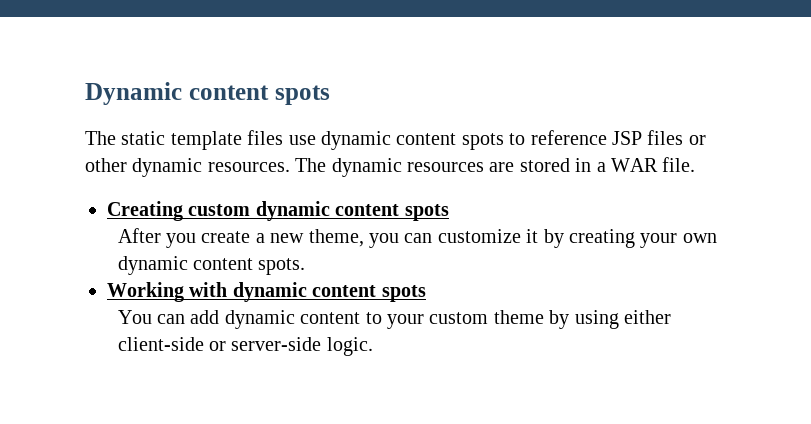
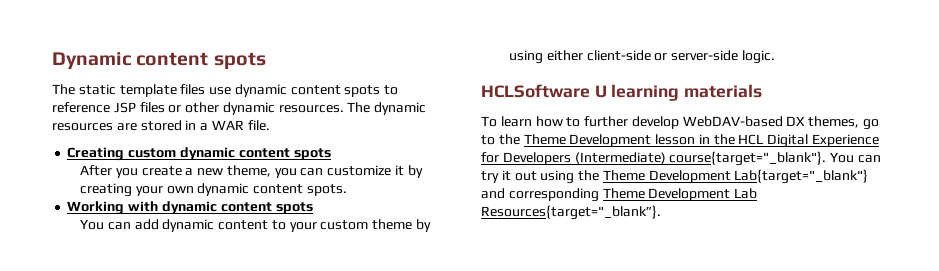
(373, 346) none -> [481,84,763,101] [481,116,880,130] [481,134,880,148] [481,151,881,166] [481,169,869,184] [481,188,758,202] [481,205,661,220] // HCLSoftware U learning materials // To learn how to further develop WebDAV-based DX themes, go to the Theme Development lesson in the HCL Digital Experience for Developers (Intermediate) course{target="_blank"}. You can try it out using the Theme Development Lab{target="_blank"} and corresponding Theme Development Lab Resources{target="_blank”}.

